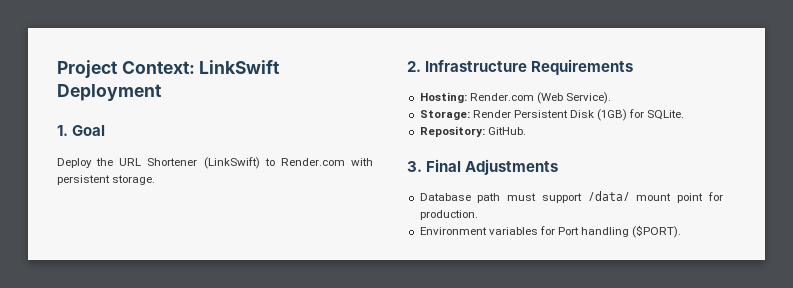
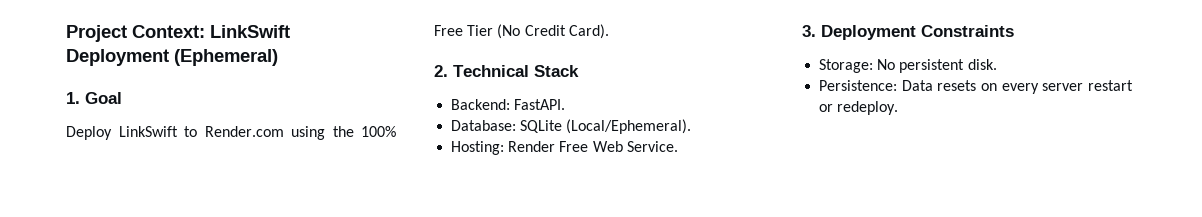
(162, 92) none -> [174,49,278,66] (Ephemeral)
[96,157,373,169] [57,175,156,185] [407,59,634,75] [419,92,611,104] [419,109,685,121] [419,126,526,137] [407,159,559,175] [419,191,723,203] [419,210,478,220] [419,225,682,238] the URL Shortener (LinkSwift) to Render.com with persistent storage. // 2. Infrastructure Requirements // Hosting: Render.com (Web Service). // Storage: Render Persistent Disk (1GB) for SQLite. // Repository: GitHub. // 3. Final Adjustments // Database path must support /data/ mount point for production. // Environment variables for Port handling ($PORT). -> [118,126,396,140] [434,24,609,39] [434,65,579,77] [451,99,566,110] [451,119,692,134] [451,141,678,155] [802,25,1014,40] [819,59,997,73] [819,80,1133,94] [819,101,899,115] LinkSwift to Render.com using the 100% Free Tier (No Credit Card). // 2. Technical Stack // Backend: FastAPI. // Database: SQLite (Local/Ephemeral). // Hosting: Render Free Web Service. // 3. Deployment Constraints // Storage: No persistent disk. // Persistence: Data resets on every server restart or redeploy.

